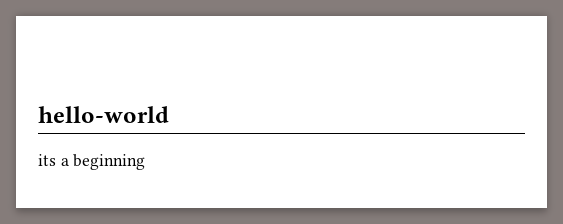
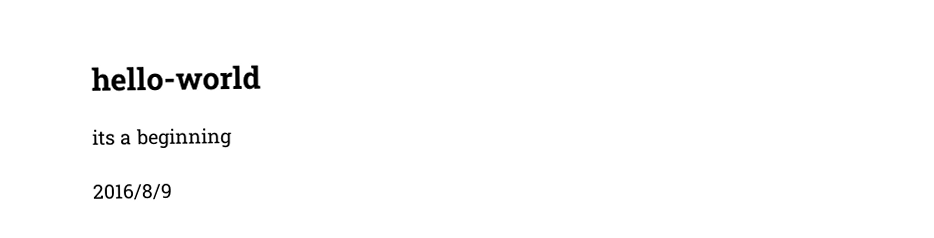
(146, 162) none -> [92,182,173,201] // 2016/8/9

